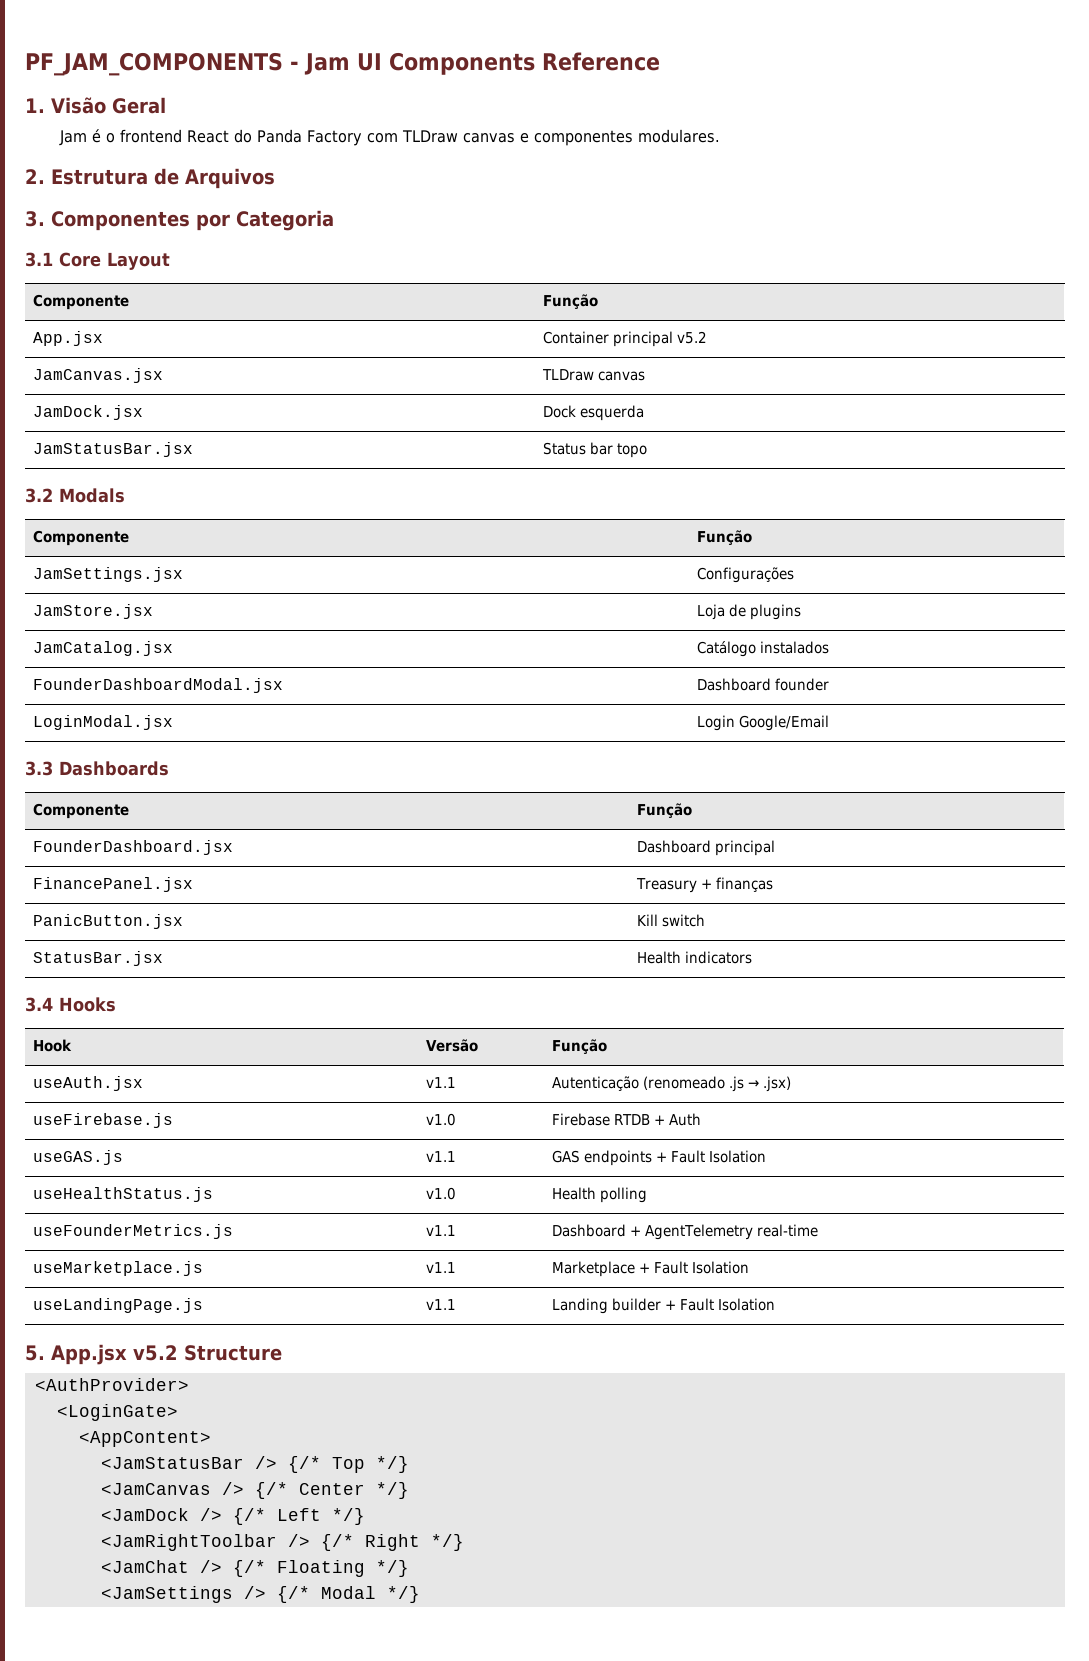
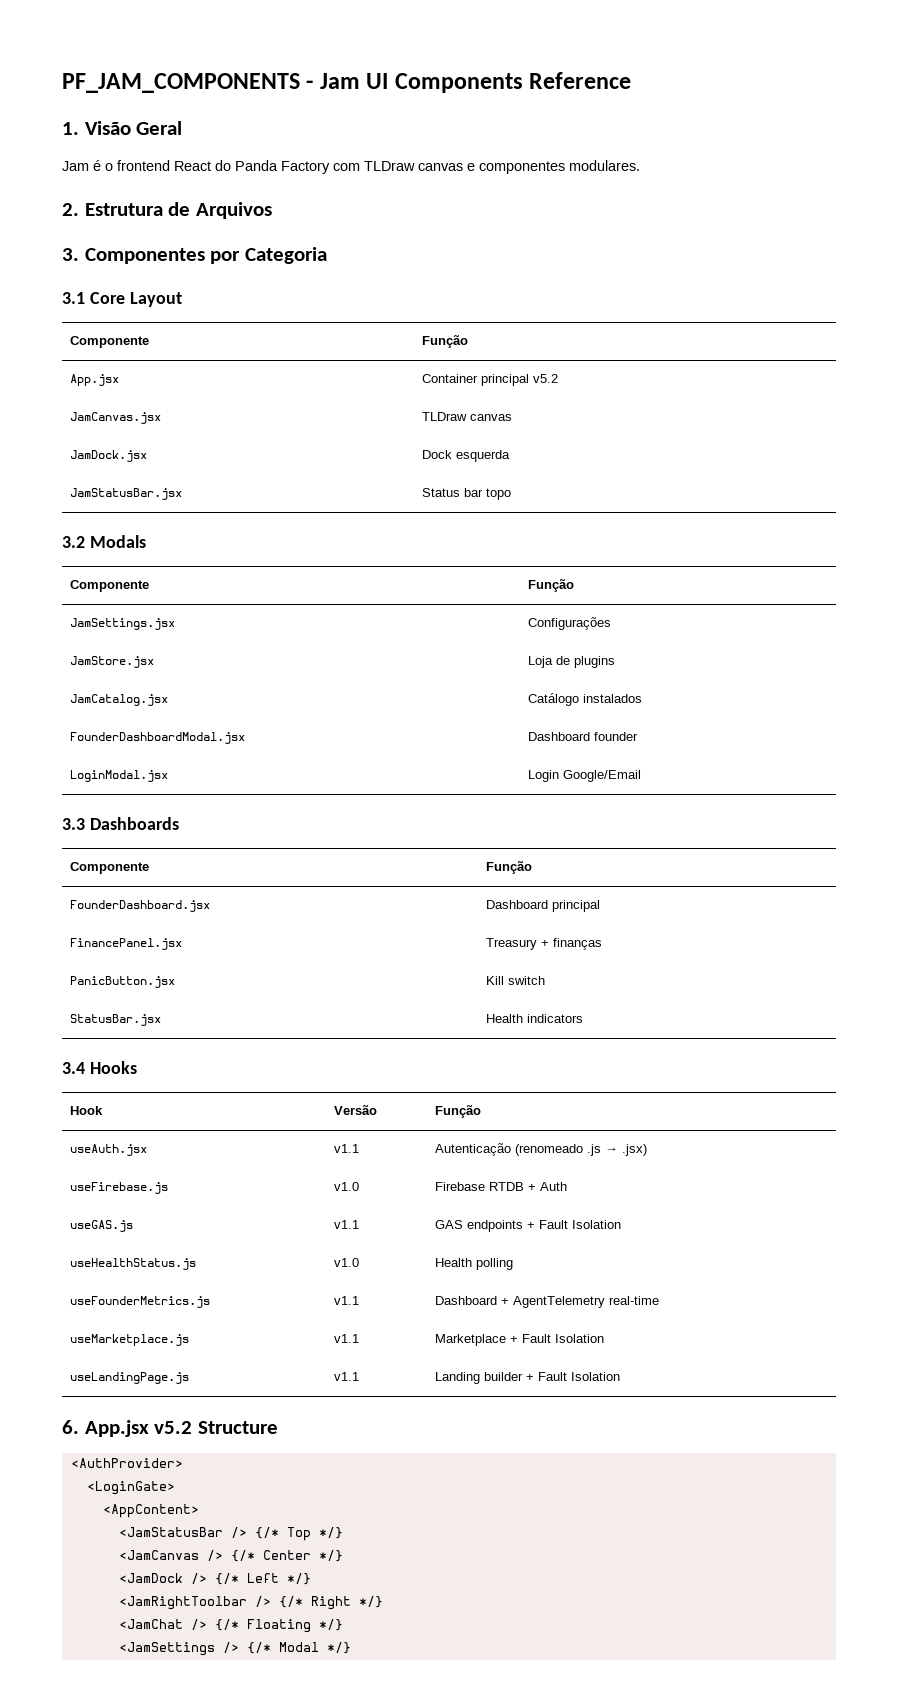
[25,1345,45,1361] 5. -> [62,1420,79,1434] 6.

